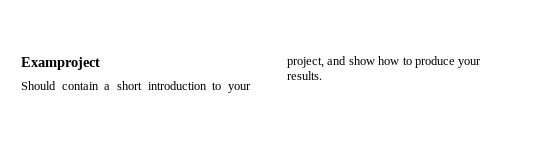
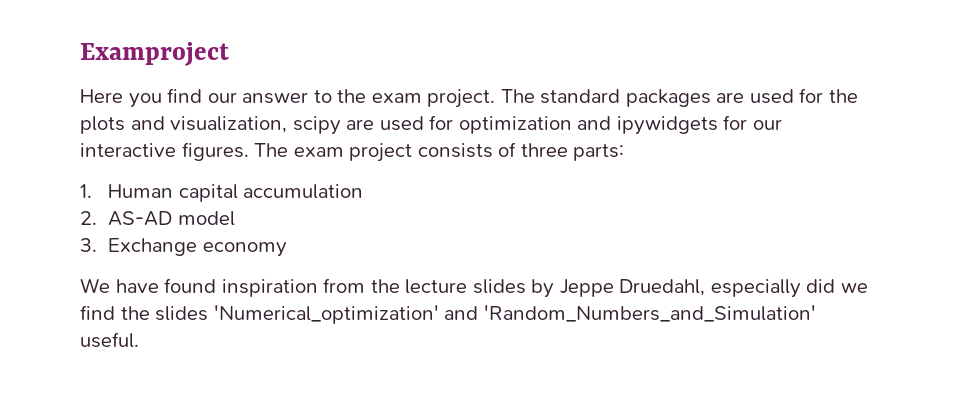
[21,81,251,93] [287,56,482,68] [287,71,322,80] Should contain a short introduction to your project, and show how to produce your results. -> [80,88,859,108] [80,115,782,135] [80,142,625,162] [80,184,364,202] [80,211,235,226] [80,238,287,257] [80,278,868,298] [80,305,816,324] [80,332,139,348] Here you find our answer to the exam project. The standard packages are used for the plots and visualization, scipy are used for optimization and ipywidgets for our interactive figures. The exam project consists of three parts: // 1. Human capital accumulation // 2. AS-AD model // 3. Exchange economy // We have found inspiration from the lecture slides by Jeppe Druedahl, especially did we find the slides 'Numerical_optimization' and 'Random_Numbers_and_Simulation' useful.

